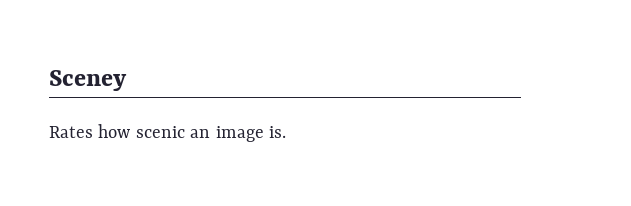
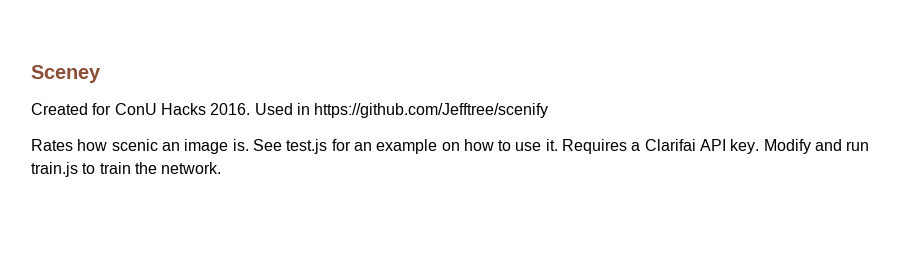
(127, 80) none -> [31,103,549,118] // Created for ConU Hacks 2016. Used in https://github.com/Jefftree/scenify
(286, 132) none -> [252,139,870,154] [31,162,222,177] See test.js for an example on how to use it. Requires a Clarifai API key. Modify and run train.js to train the network.

